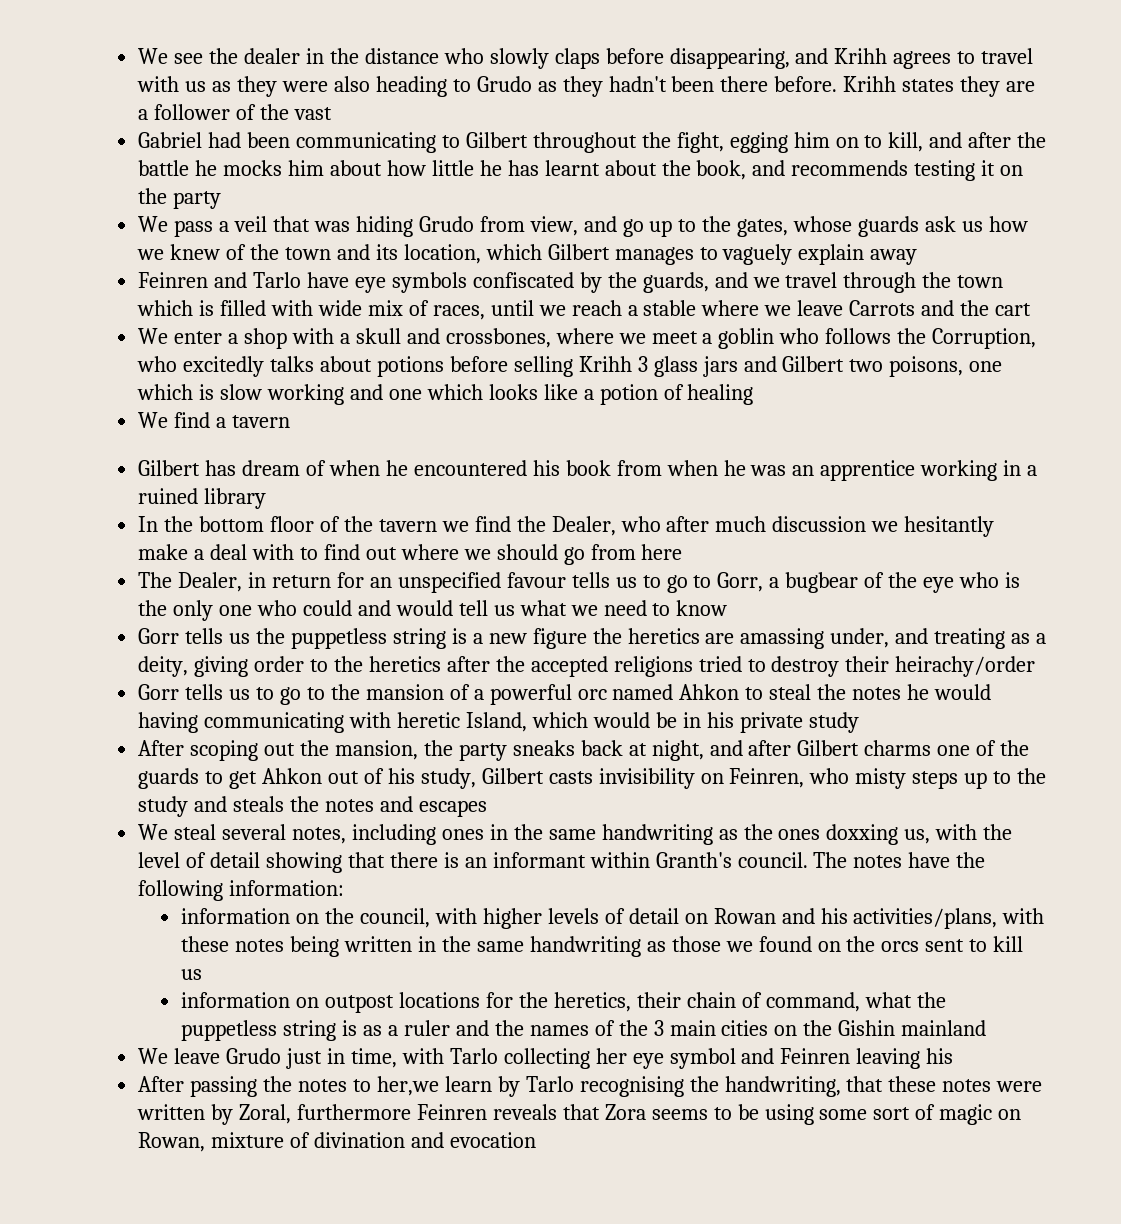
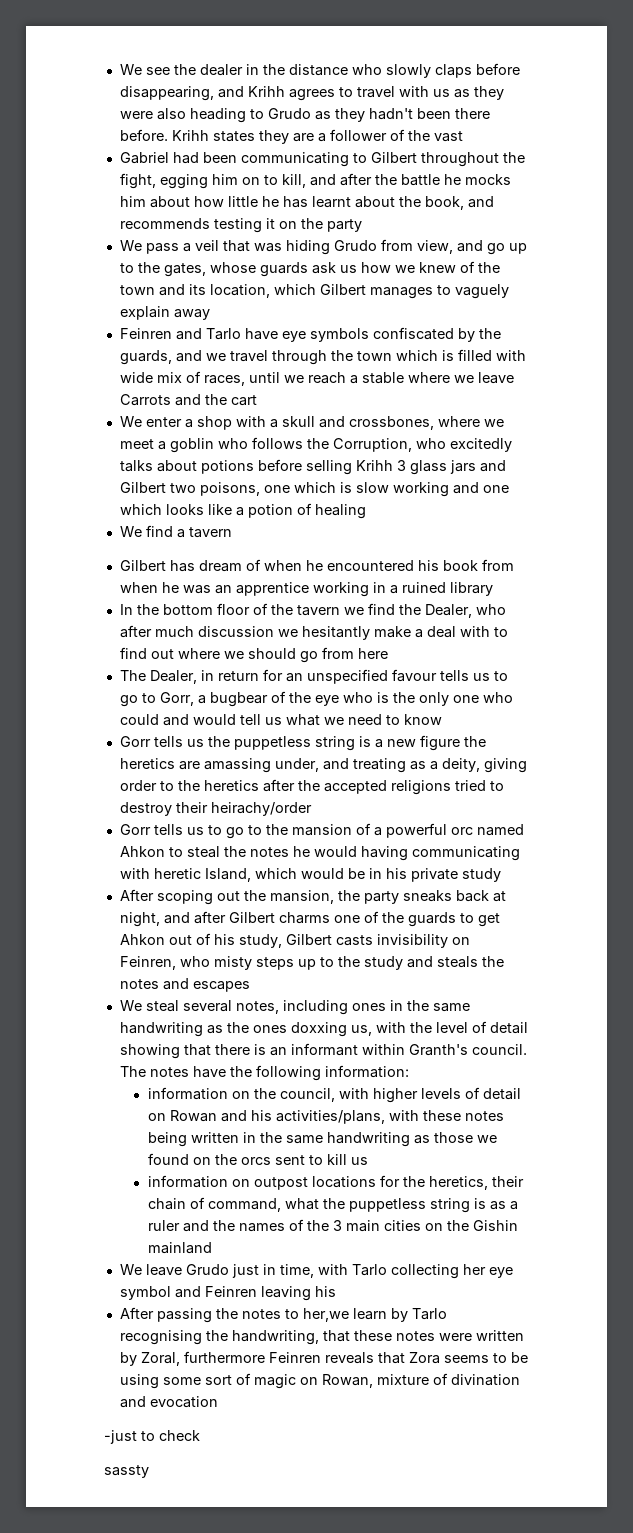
(536, 1140) none -> [104,1430,200,1444] [104,1465,149,1478] // -just to check // sassty

